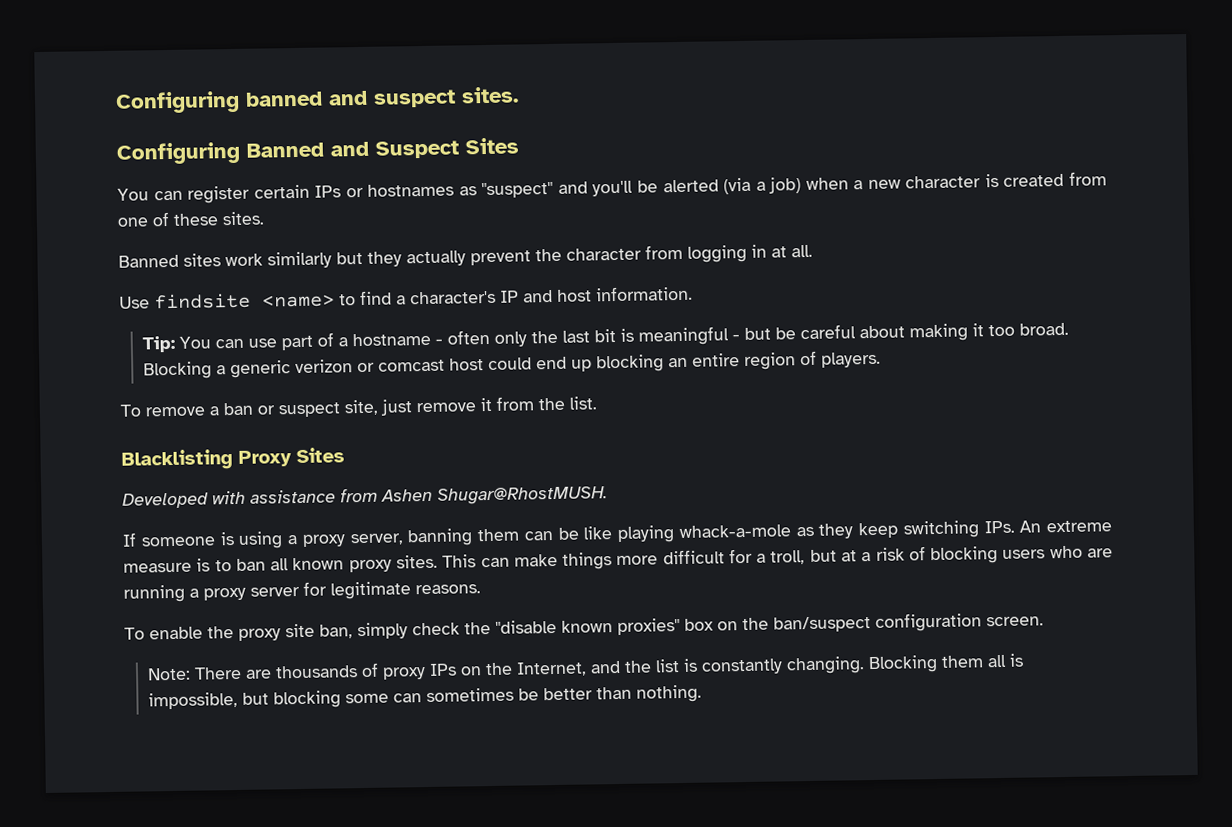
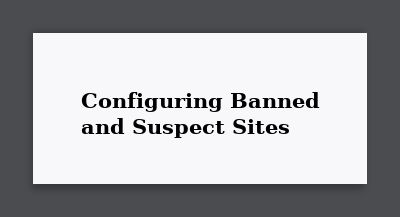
[115,86,519,114] [116,141,241,165] Configuring banned and suspect sites. // Configuring -> [81,92,223,112] Configuring
[117,171,1107,204] [117,211,264,227] [118,244,813,269] [119,285,693,310] [141,322,1069,353] [142,350,881,380] [120,396,597,418] [121,447,345,471] [122,486,608,509] [122,520,1112,549] [123,545,1113,573] [123,581,481,603] [124,612,1044,641] [146,653,1024,681] [147,684,702,710] // You can register certain IPs or hostnames as "suspect" and you'll be alerted (via a job) when a new character is created from one of these sites. // Banned sites work similarly but they actually prevent the character from logging in at all. // Use findsite <name> to find a character's IP and host information. // Tip: You can use part of a hostname - often only the last bit is meaningful - but be careful about making it too broad. Blocking a generic verizon or comcast host could end up blocking an entire region of players. // To remove a ban or suspect site, just remove it from the list. // Blacklisting Proxy Sites // Developed with assistance from Ashen Shugar@RhostMUSH. // If someone is using a proxy server, banning them can be like playing whack-a-mole as they keep switching IPs. An extreme measure is to ban all known proxy sites. This can make things more difficult for a troll, but at a risk of blocking users who are running a proxy server for legitimate reasons. // To enable the proxy site ban, simply check the "disable known proxies" box on the ban/suspect configuration screen. // Note: There are thousands of proxy IPs on the Internet, and the list is constantly changing. Blocking them all is impossible, but blocking some can sometimes be better than nothing. -> (290, 126) none

